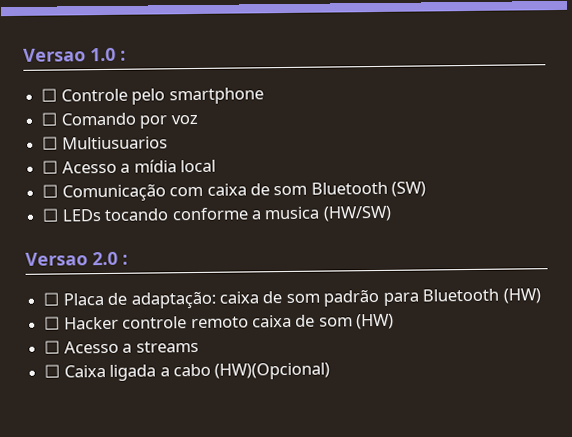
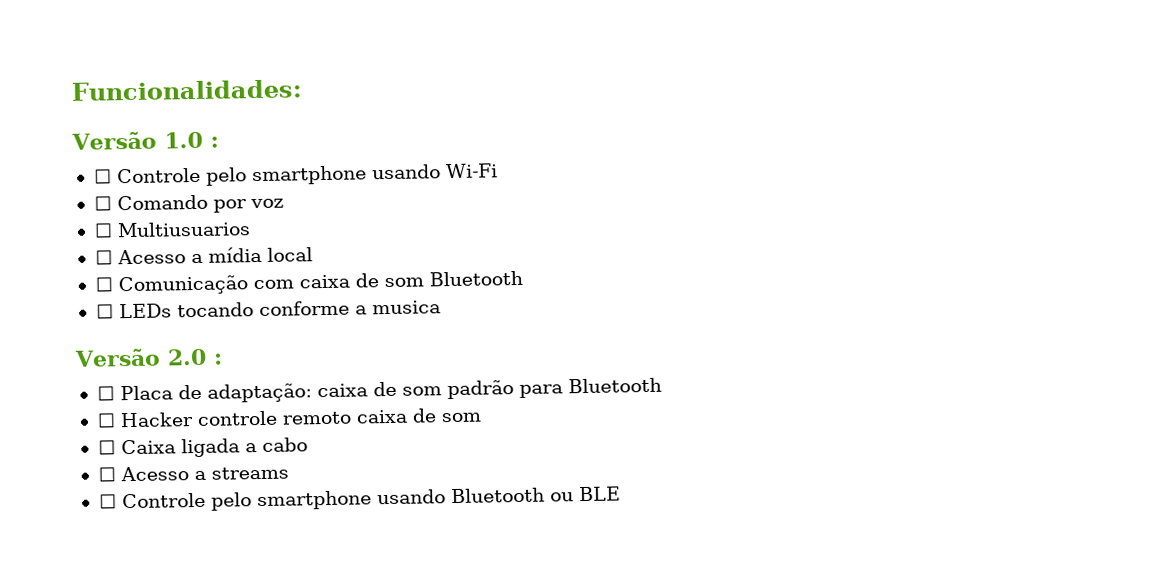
[23,48,86,62] Versao -> [71,79,302,101] [71,131,157,150] Funcionalidades: // Versão
(264, 96) none -> [371,163,498,180] usando Wi-Fi
[391,181,427,197] (SW) -> (523, 278) none
[322,205,392,222] [25,252,88,266] (HW/SW) // Versao -> [74,348,161,367] // Versão
[502,288,541,304] (HW) -> (662, 385) none
[356,313,395,330] (HW) -> [97,437,308,458] // ☐ Caixa ligada a cabo
[63,362,331,381] Caixa ligada a cabo (HW)(Opcional) -> [121,486,621,511] Controle pelo smartphone usando Bluetooth ou BLE

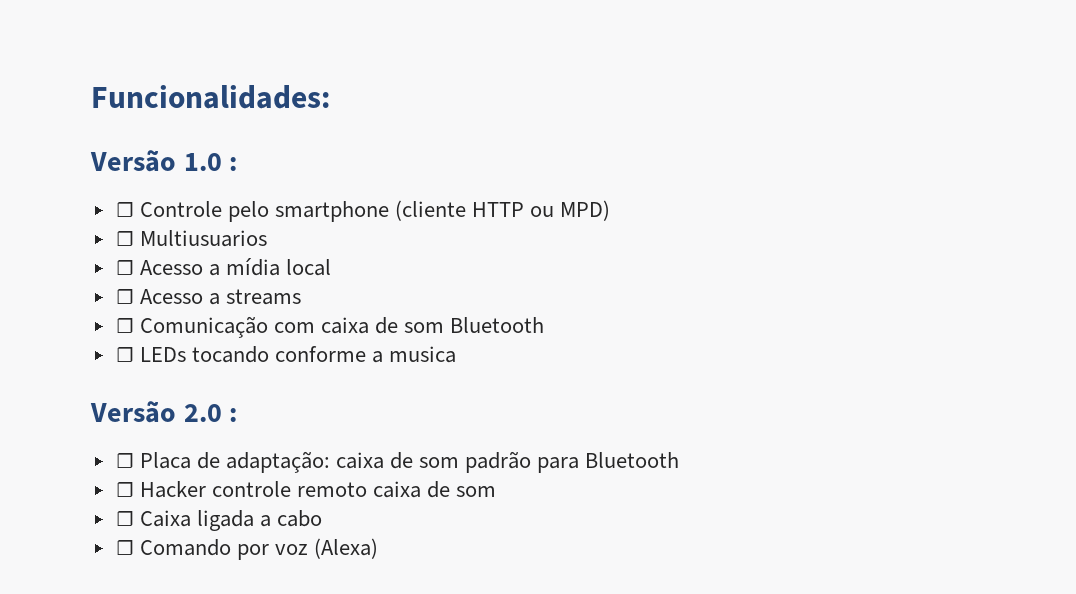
[371,163,498,180] [93,194,284,213] usando Wi-Fi // ☐ Comando por voz -> [395,200,611,221] (cliente HTTP ou MPD)
(313, 254) none -> [115,289,301,305] // ☐ Acesso a streams
[119,466,289,482] [98,486,621,511] Acesso a streams // ☐ Controle pelo smartphone usando Bluetooth ou BLE -> [139,538,379,560] Comando por voz (Alexa)

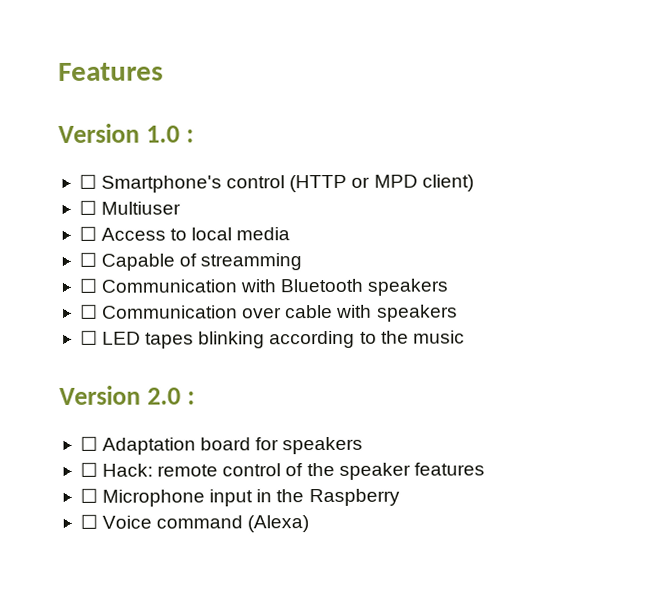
[91,85,330,109] [90,150,176,172] Funcionalidades: // Versão -> [58,62,164,81] [58,123,140,143] Features // Version
[139,200,611,222] [115,230,267,247] [115,258,280,276] Controle pelo smartphone (cliente HTTP ou MPD) // ☐ Multiusuarios // ☐ Acesso a mídia -> [101,174,474,193] [78,200,182,215] [78,226,188,241] Smartphone's control (HTTP or MPD client) // ☐ Multiuser // ☐ Access to
[115,289,301,305] [115,316,545,338] [115,346,457,363] [90,401,238,423] [115,451,680,473] [115,481,497,498] [115,510,323,531] [115,539,308,560] // ☐ Acesso a streams // ☐ Comunicação com caixa de som Bluetooth // ☐ LEDs tocando conforme a musica // Versão 2.0 : // ☐ Placa de adaptação: caixa de som padrão para Bluetooth // ☐ Hacker controle remoto caixa de som // ☐ Caixa ligada a cabo // ☐ Comando por voz -> [236,227,291,241] [78,252,303,271] [78,278,449,296] [79,304,458,322] [79,330,465,349] [59,385,195,405] [79,436,364,455] [79,462,485,480] [79,488,400,507] [79,514,244,529] media // ☐ Capable of streamming // ☐ Communication with Bluetooth speakers // ☐ Communication over cable with speakers // ☐ LED tapes blinking according to the music // Version 2.0 : // ☐ Adaptation board for speakers // ☐ Hack: remote control of the speaker features // ☐ Microphone input in the Raspberry // ☐ Voice command

